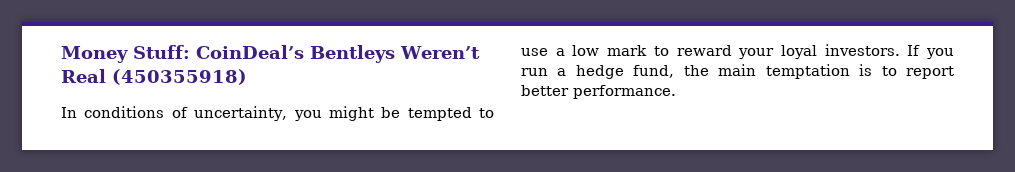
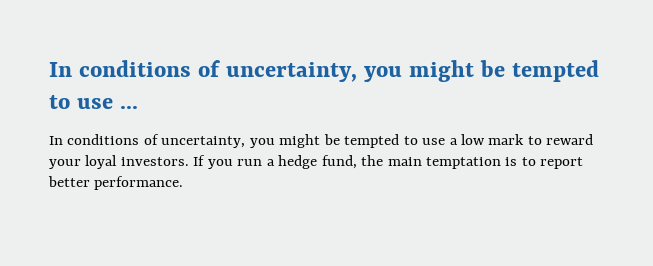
[61,45,480,63] [61,69,247,85] Money Stuff: CoinDeal’s Bentleys Weren’t Real (450355918) -> [49,60,600,82] [49,95,139,109] In conditions of uncertainty, you might be tempted to use ...

